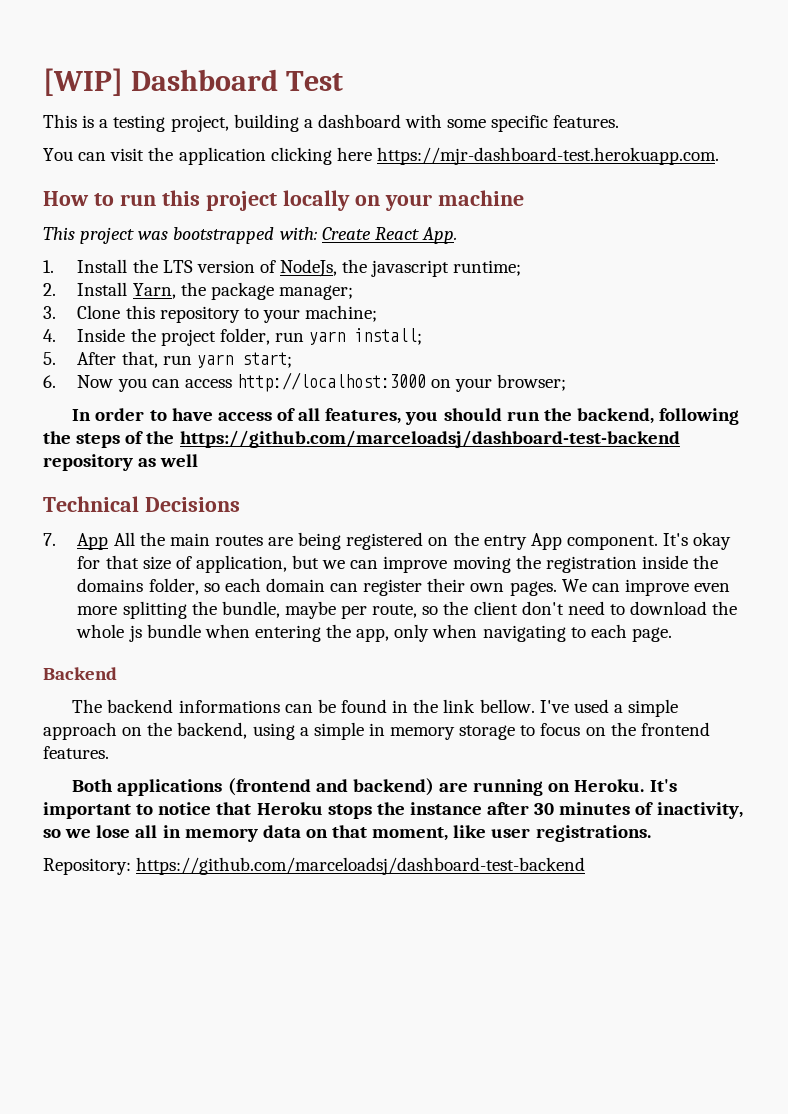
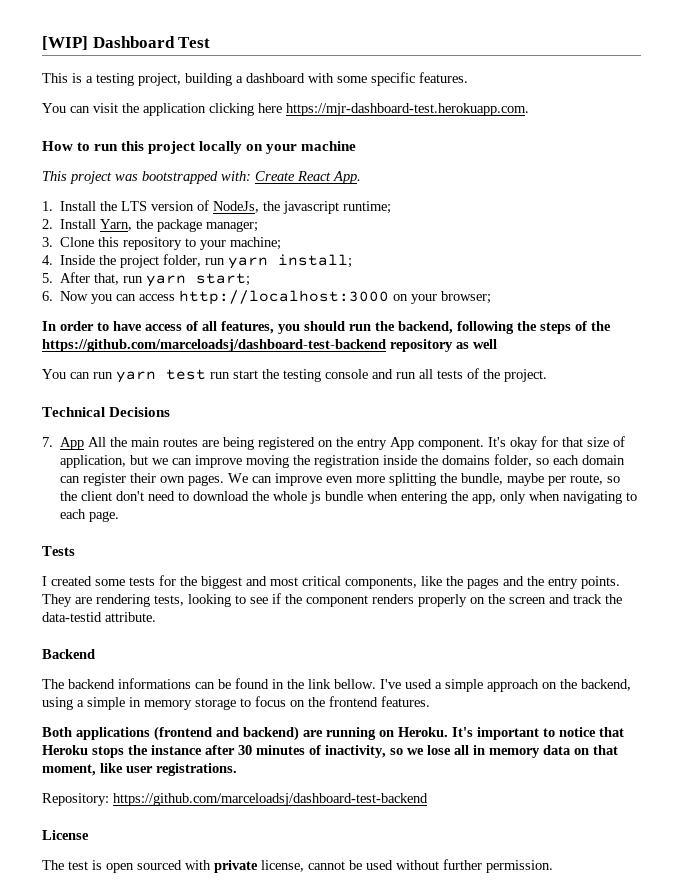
(199, 460) none -> [42,368,547,383] // You can run yarn test run start the testing console and run all tests of the project.
(672, 634) none -> [42,546,75,556] [42,575,620,589] [42,593,622,607] [42,612,156,622] // Tests // I created some tests for the biggest and most critical components, like the pages and the entry points. They are rendering tests, looking to see if the component renders properly on the screen and track the data-testid attribute.
(586, 866) none -> [42,830,89,840] [42,859,553,873] // License // The test is open sourced with private license, cannot be used without further permission.

